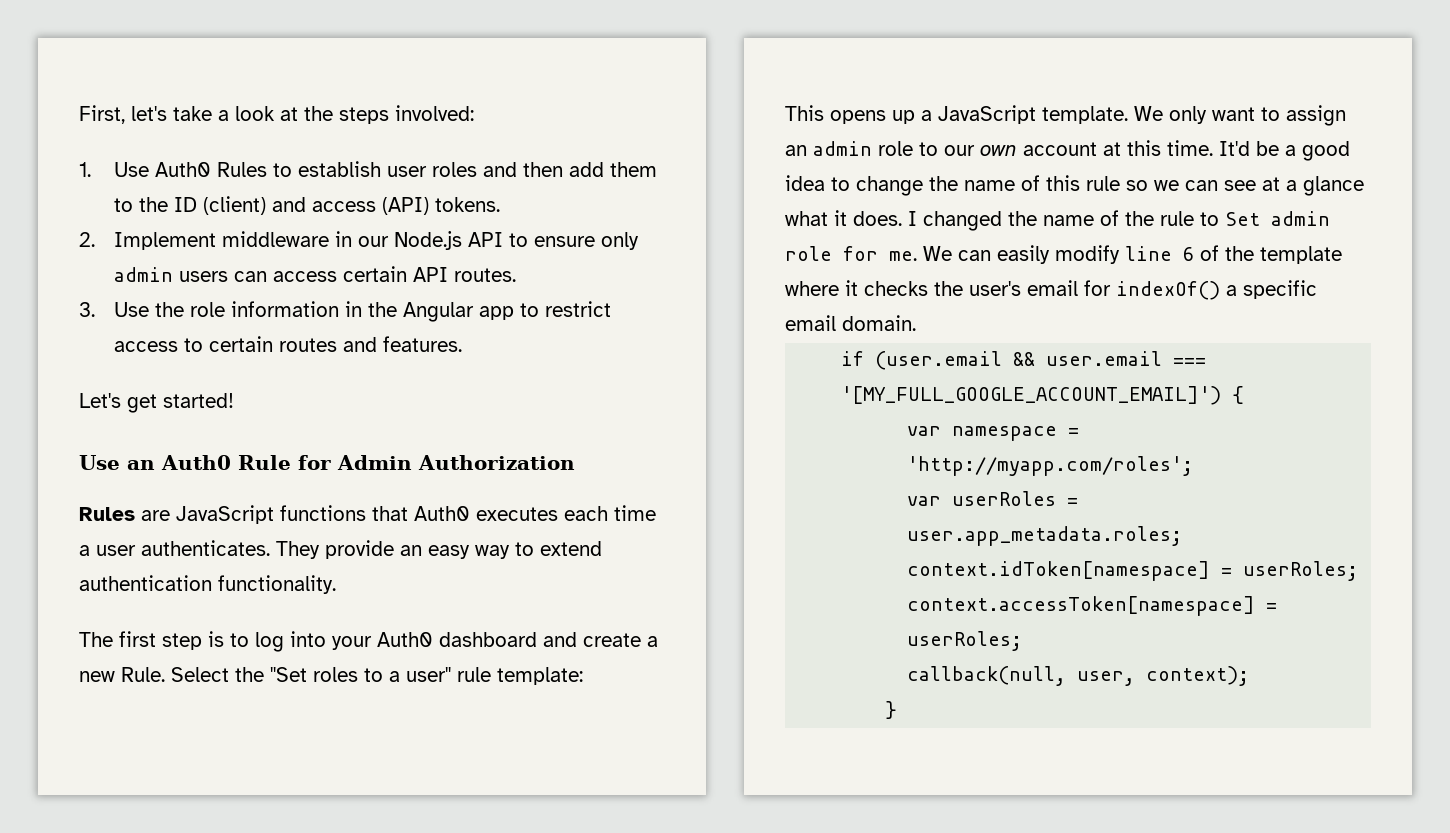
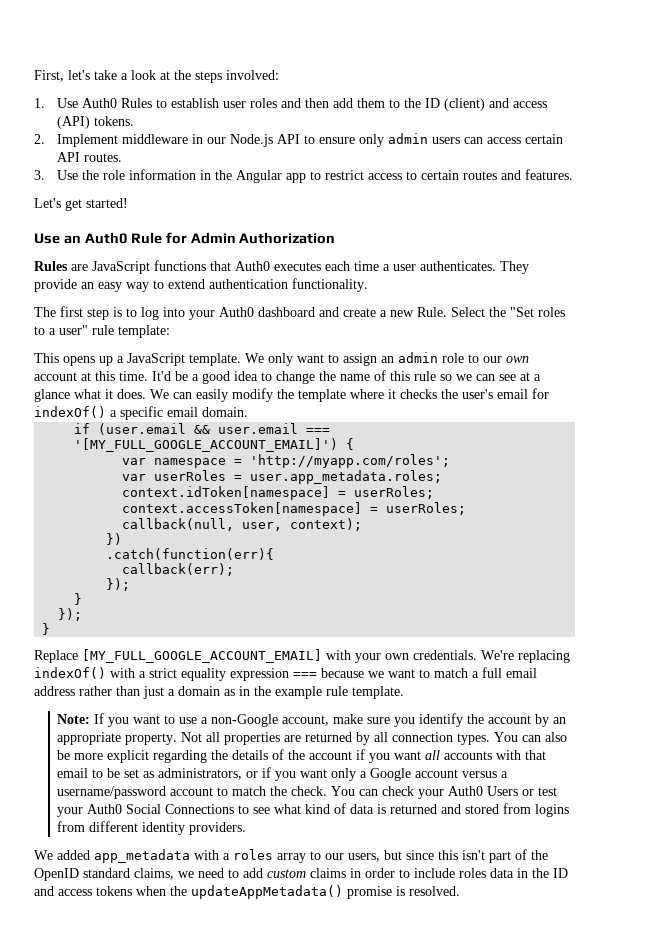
[908,210,1330,231] [785,246,917,261] I changed the name of the rule to Set admin role for me. -> (146, 394) none
[1125,245,1219,261] line 6 of -> (273, 395) none
[885,701,898,719] } -> [106,533,123,545] [106,548,275,560] [122,563,235,576] [106,578,131,591] [74,593,83,605] [58,608,83,621] [42,623,51,635] [34,649,570,663] [34,667,537,681] [34,686,404,699] [57,713,567,727] [57,732,568,745] [57,749,547,763] [57,767,509,781] [57,786,558,799] [57,803,570,817] [57,821,247,835] [34,849,548,863] [34,868,568,881] [34,885,460,899] }) // .catch(function(err){ // callback(err); // }); // } // }); // } // Replace [MY_FULL_GOOGLE_ACCOUNT_EMAIL] with your own credentials. We're replacing indexOf() with a strict equality expression === because we want to match a full email address rather than just a domain as in the example rule template. // Note: If you want to use a non-Google account, make sure you identify the account by an appropriate property. Not all properties are returned by all connection types. You can also be more explicit regarding the details of the account if you want all accounts with that email to be set as administrators, or if you want only a Google account versus a username/password account to match the check. You can check your Auth0 Users or test your Auth0 Social Connections to see what kind of data is returned and stored from logins from different identity providers. // We added app_metadata with a roles array to our users, but since this isn't part of the OpenID standard claims, we need to add custom claims in order to include roles data in the ID and access tokens when the updateAppMetadata() promise is resolved.

